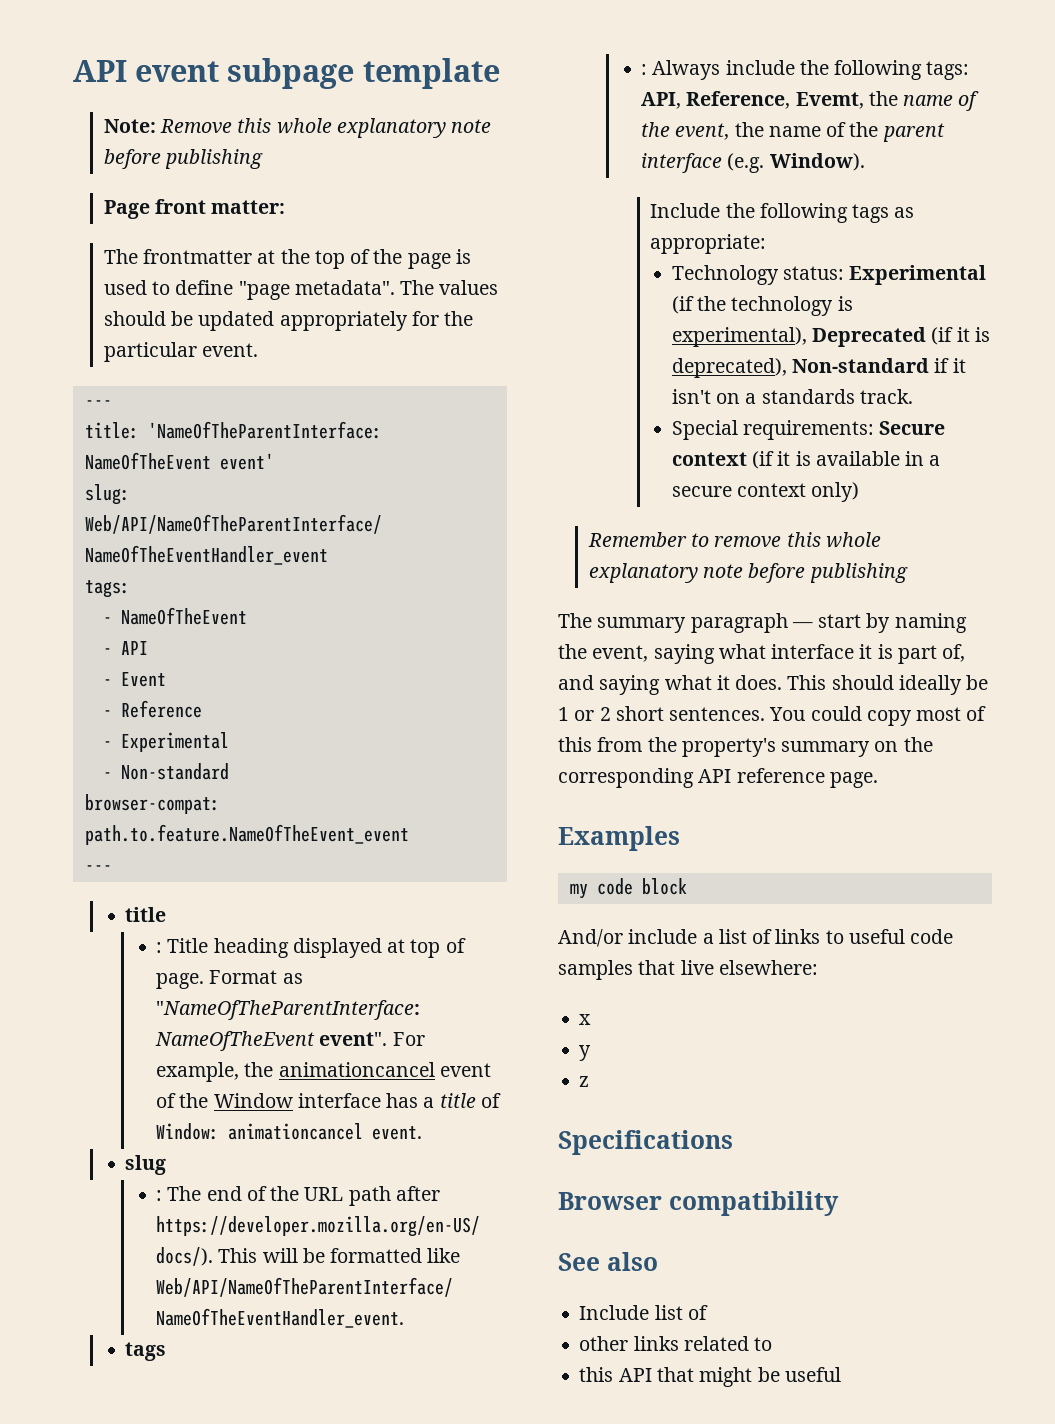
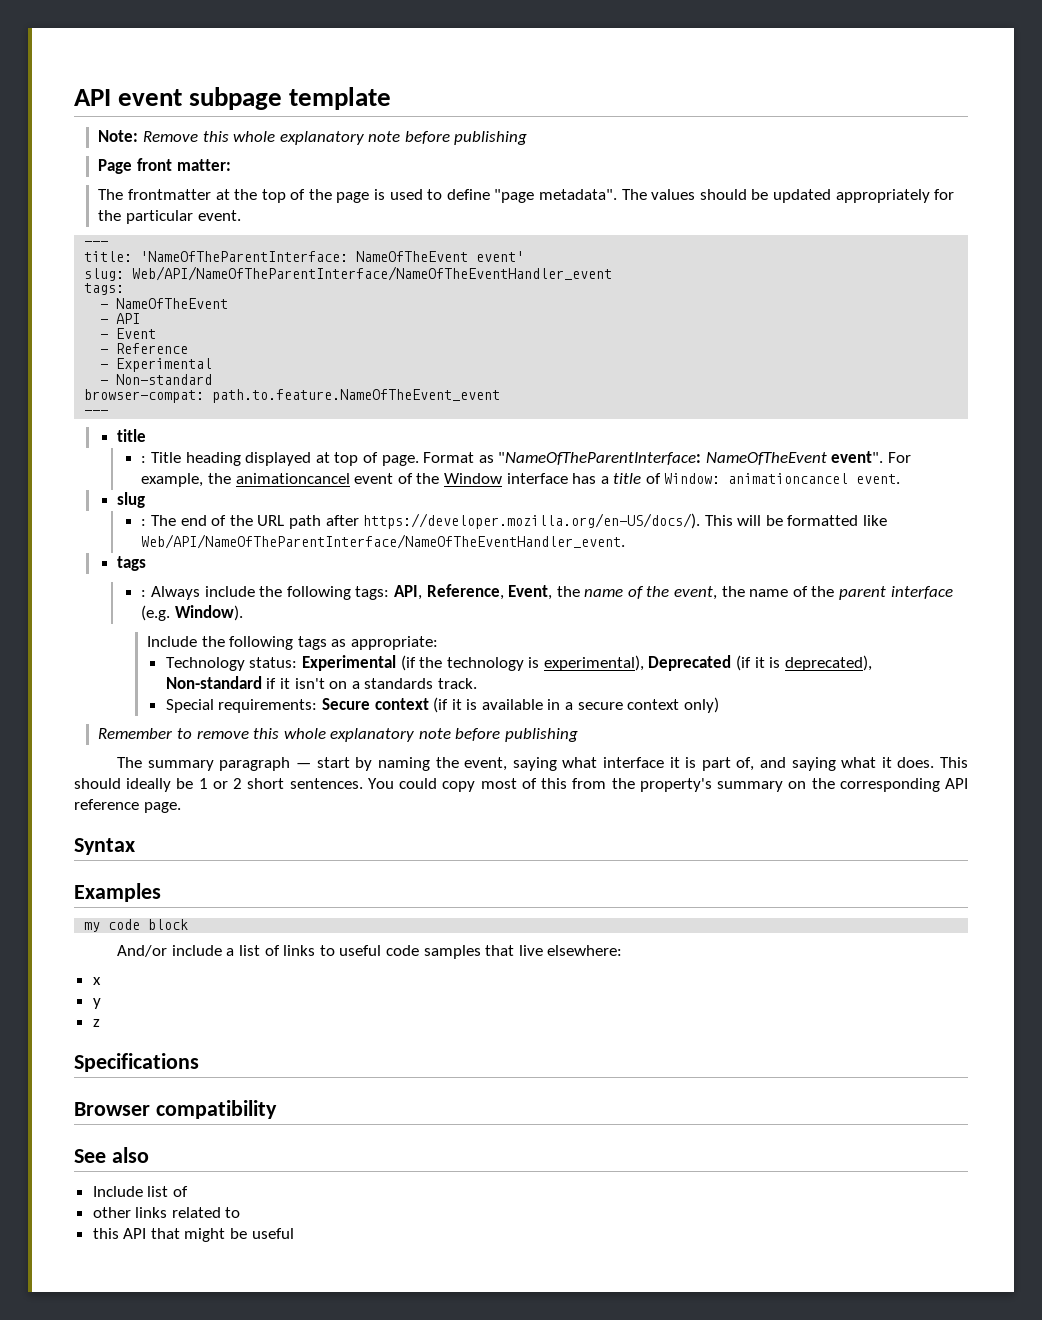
[795,92,864,109] Evemt, -> [508,585,553,600] Event,
(878, 780) none -> [74,838,135,855] // Syntax

